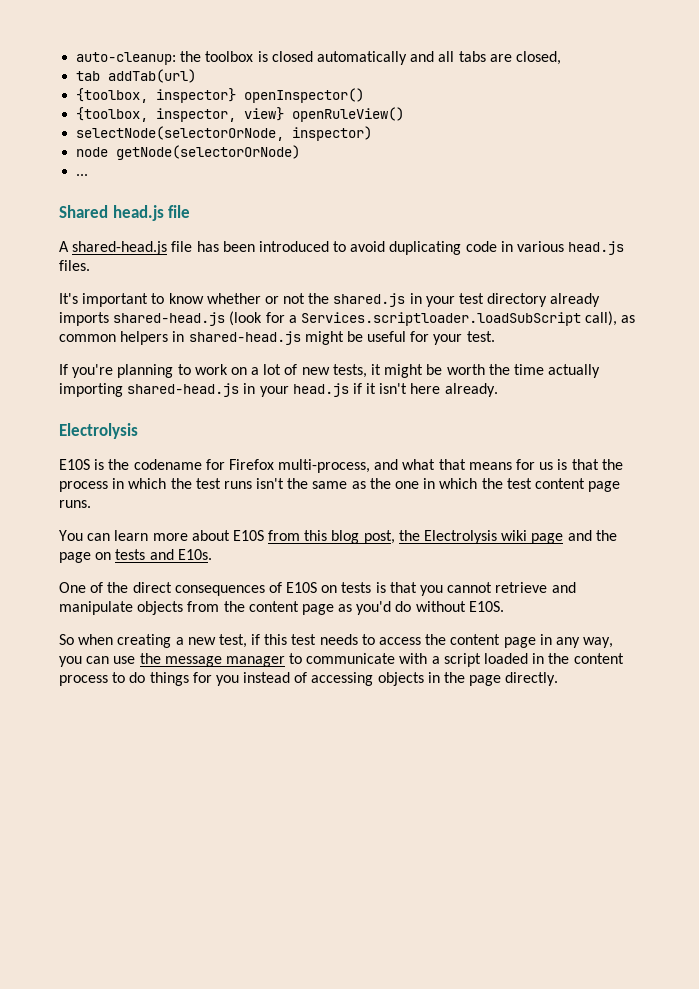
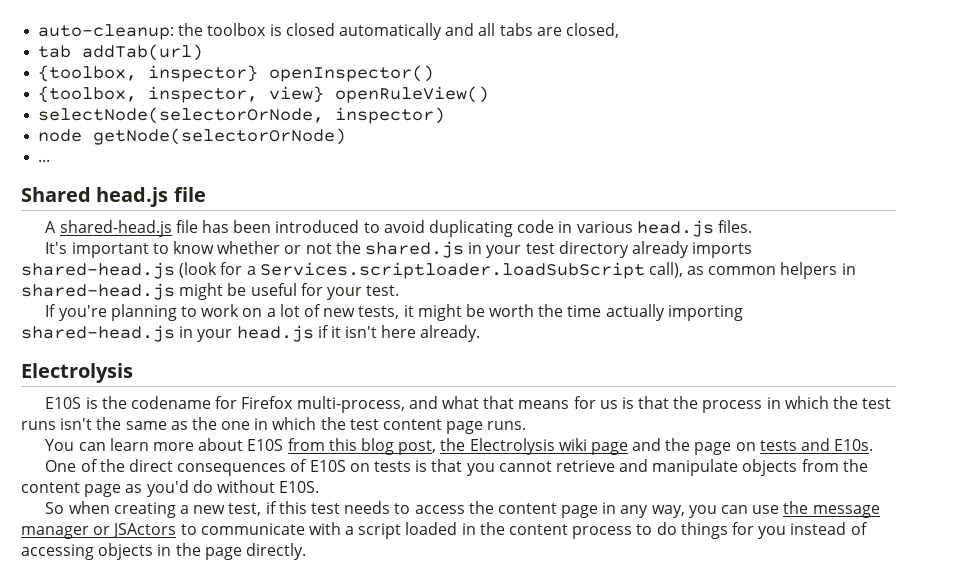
(285, 661) none -> [93,523,177,538] or JSActors

